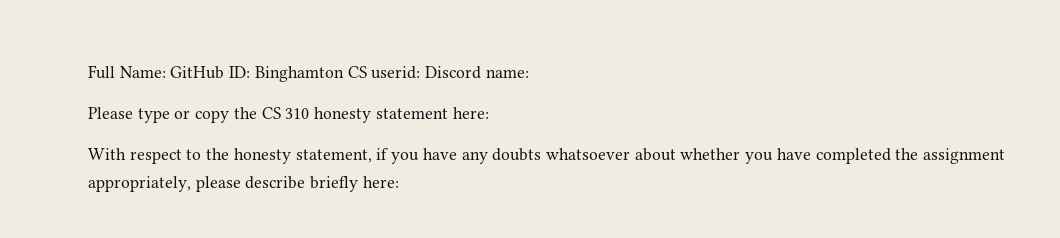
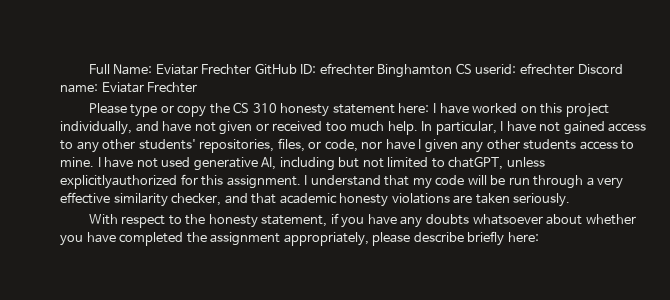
(166, 72) none -> [155,64,252,75] Eviatar Frechter
(251, 72) none -> [319,63,374,75] efrechter
(421, 72) none -> [519,63,574,75] efrechter
(529, 73) none -> [101,82,198,93] Eviatar Frechter
(489, 113) none -> [432,103,609,117] [60,121,647,135] [60,138,635,153] [60,156,545,171] [60,174,624,189] [60,192,571,207] I have worked on this project individually, and have not given or received too much help. In particular, I have not gained access to any other students' repositories, files, or code, nor have I given any other students access to mine. I have not used generative AI, including but not limited to chatGPT, unless explicitlyauthorized for this assignment. I understand that my code will be run through a very effective similarity checker, and that academic honesty violations are taken seriously.

